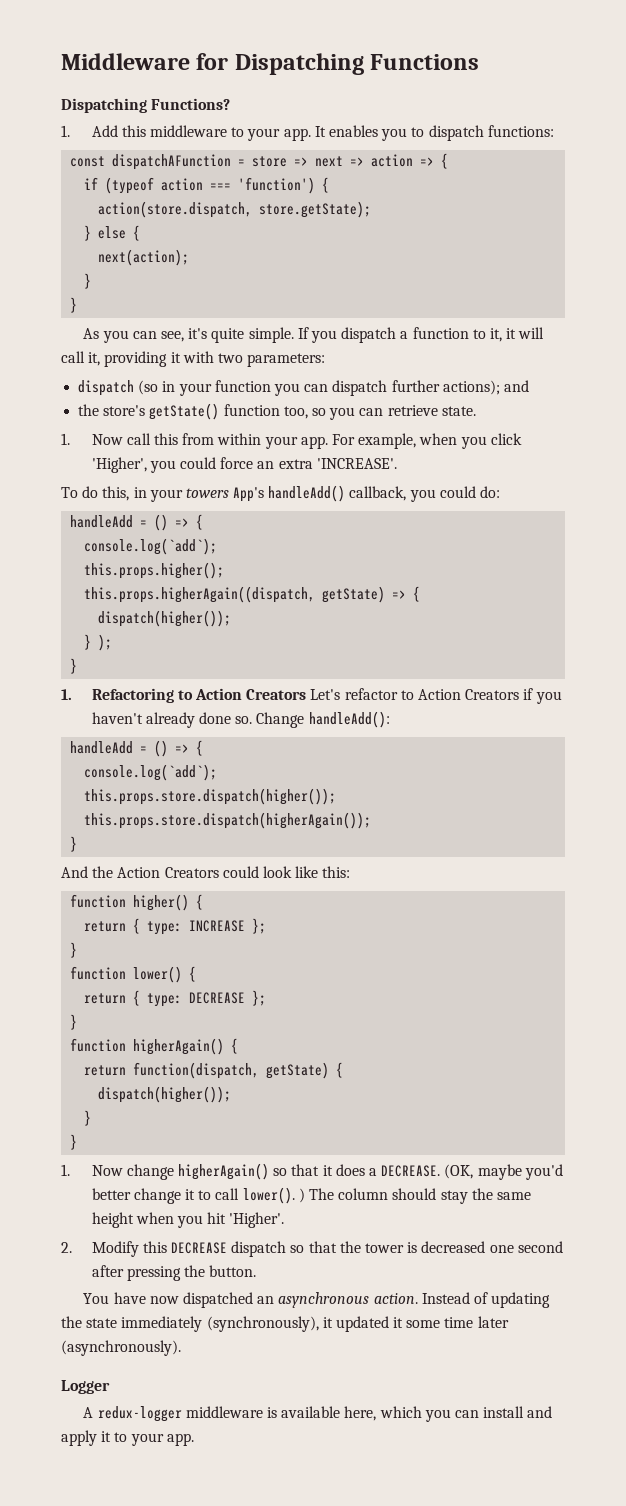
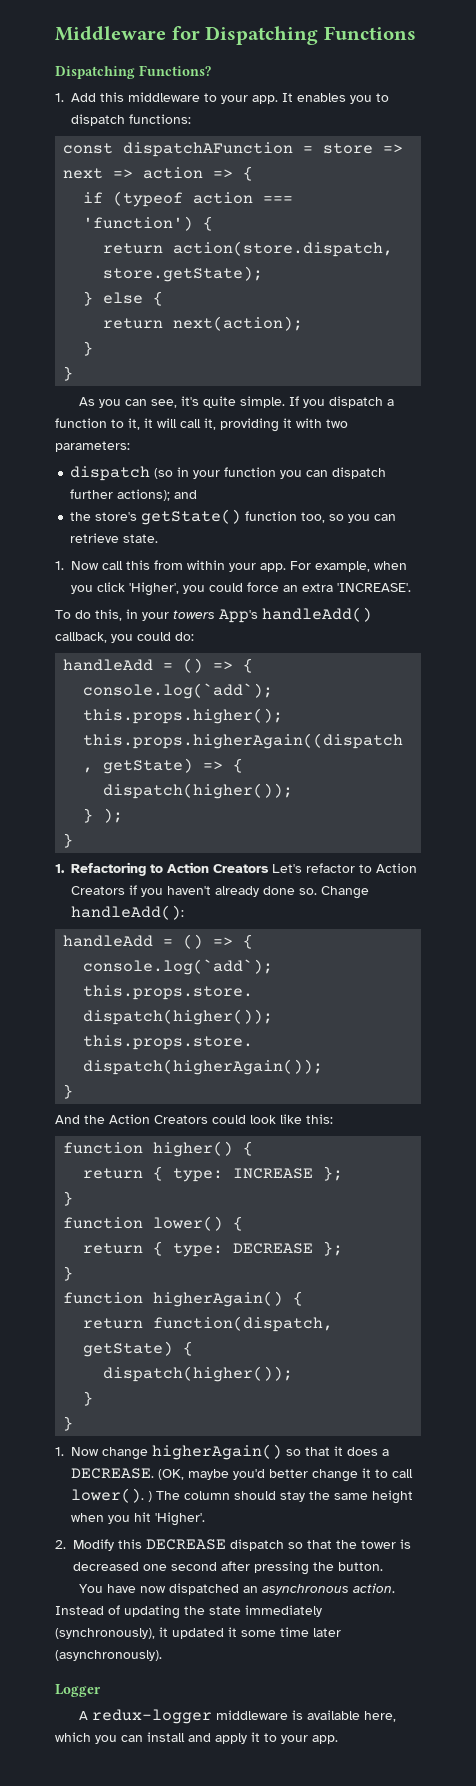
(330, 185) none -> [103,243,164,254] return
(141, 233) none -> [103,318,164,329] return

